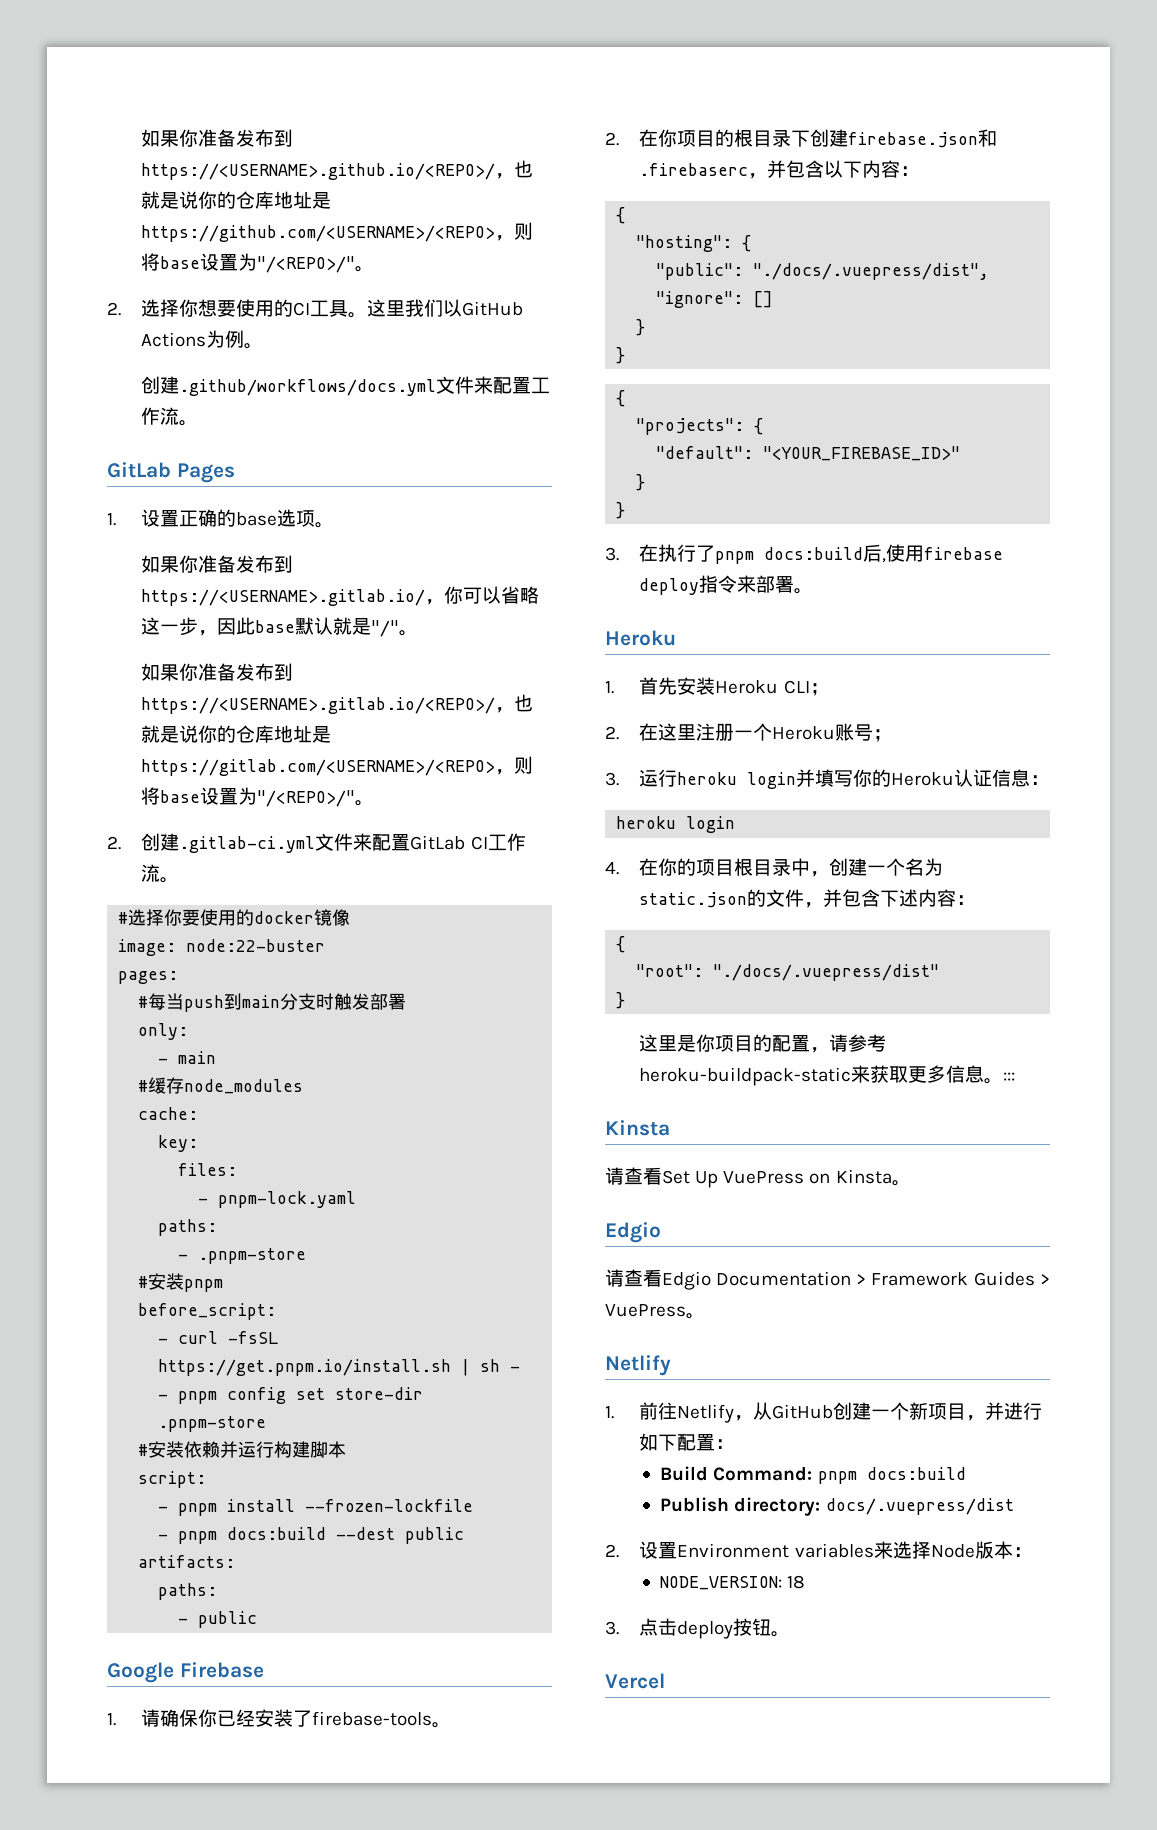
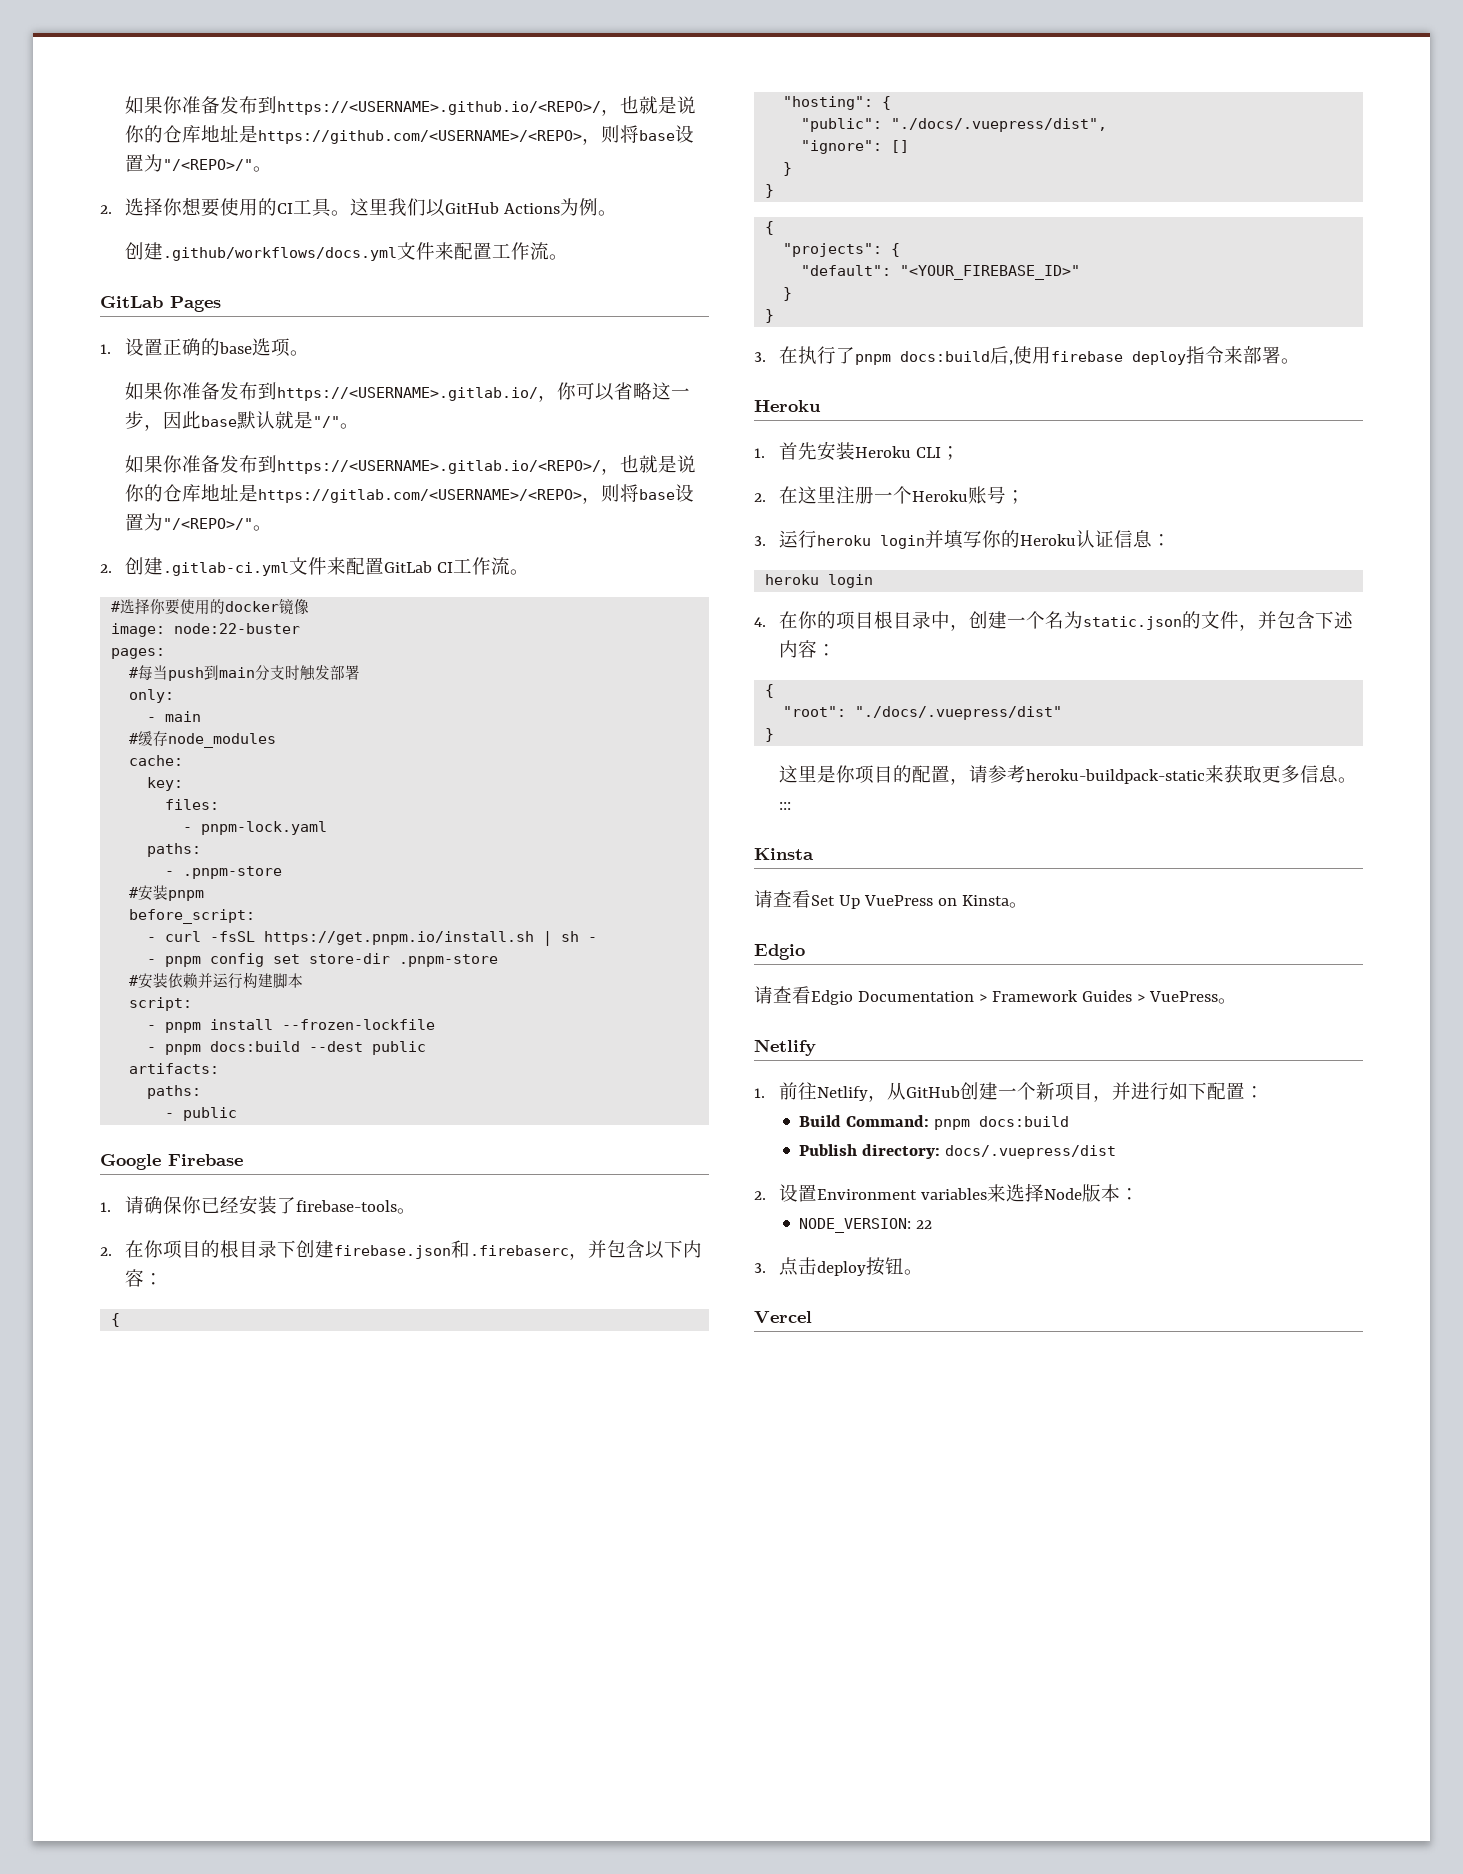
[787,1575,806,1589] 18 -> [916,1220,933,1229] 22

